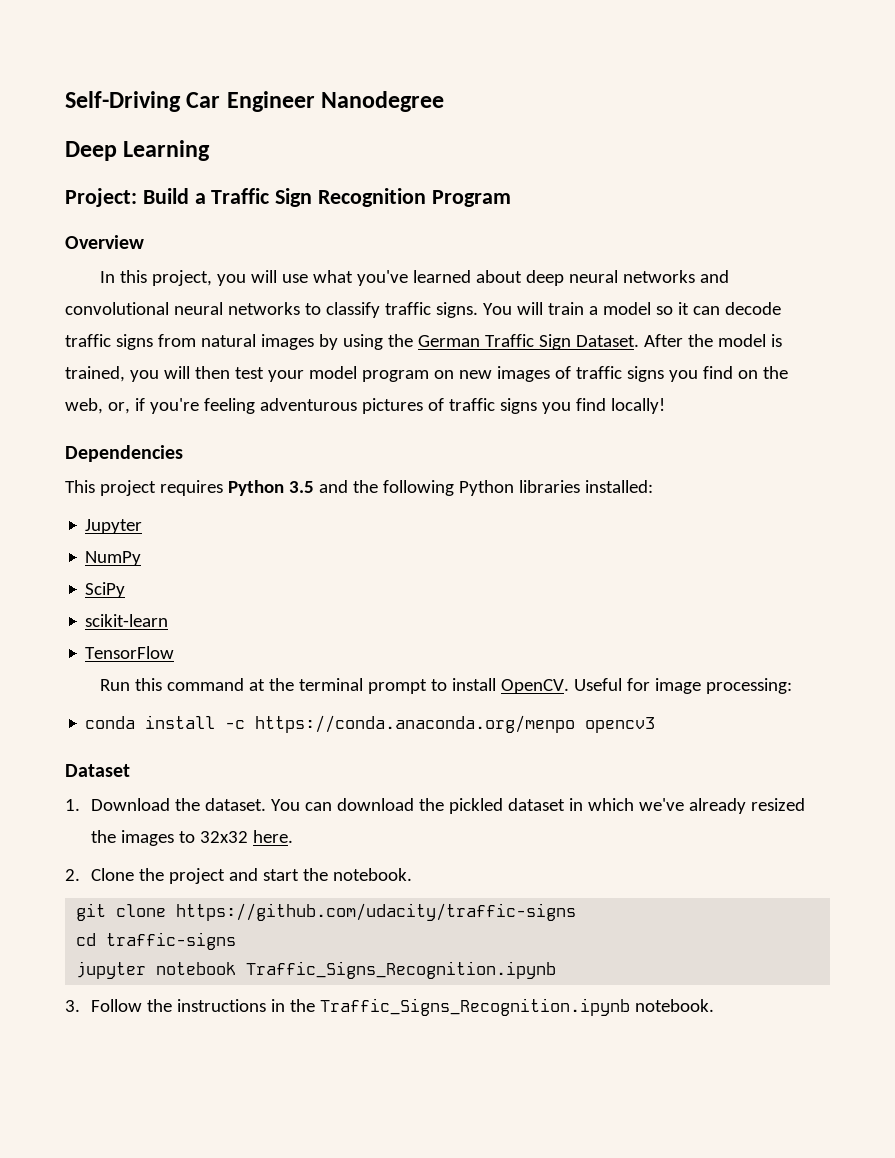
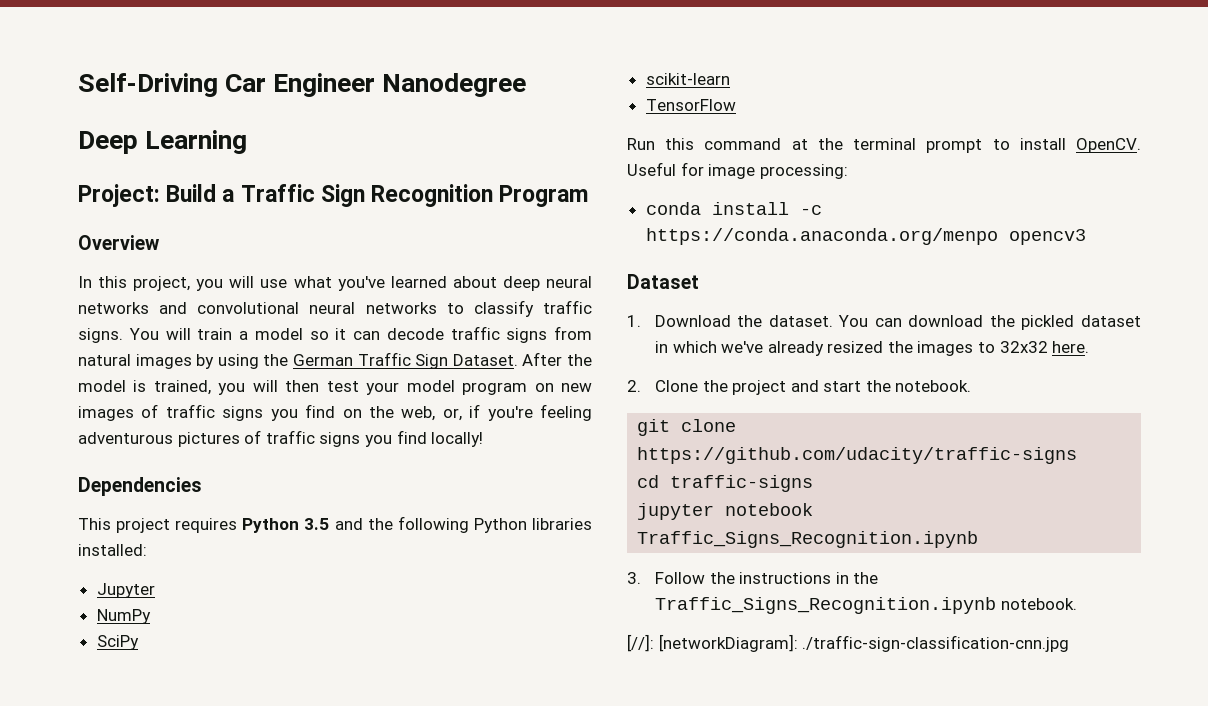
(714, 1005) none -> [627,634,1070,652] // [//]: [networkDiagram]: ./traffic-sign-classification-cnn.jpg

